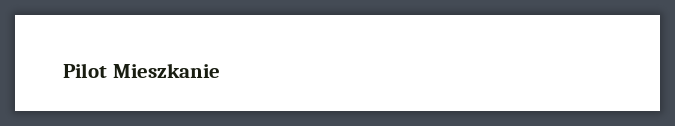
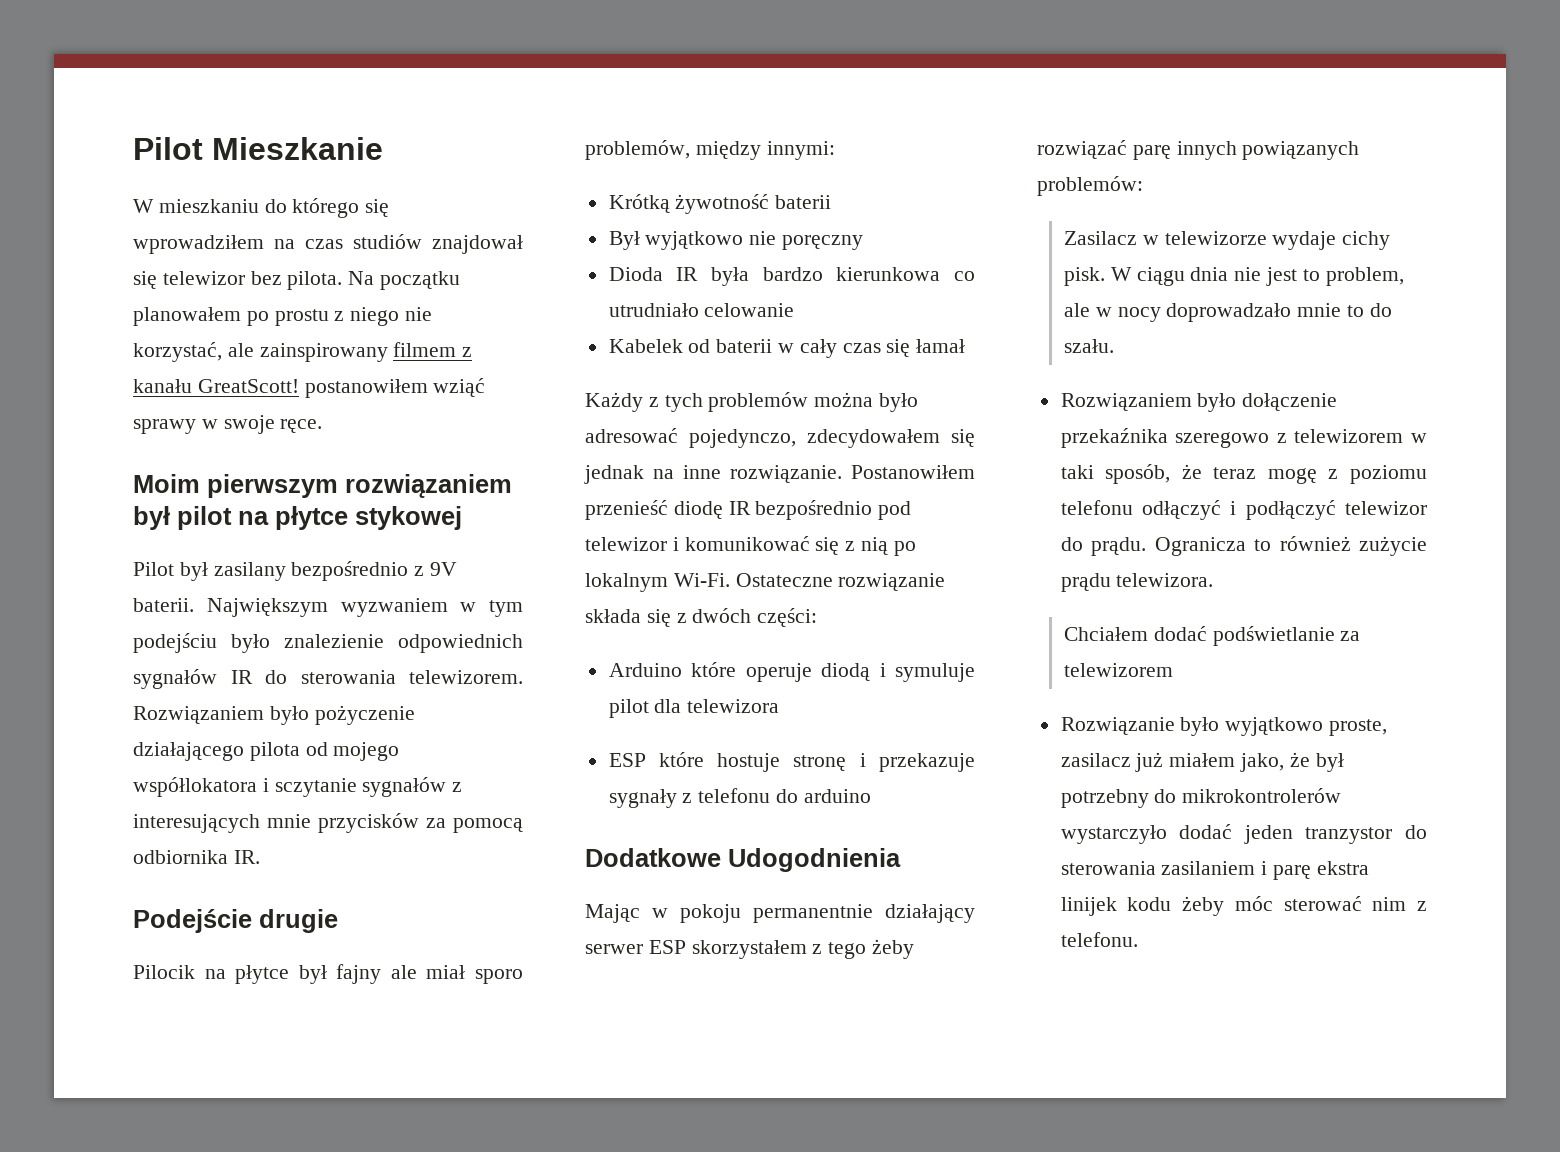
(220, 70) none -> [133,198,390,218] [133,234,523,254] [133,271,461,290] [133,307,433,326] [133,342,473,362] [133,378,486,398] [133,415,323,434] [133,474,512,498] [133,506,462,530] [133,561,458,581] [133,598,523,617] [133,633,523,653] [133,669,523,689] [133,705,415,725] [133,742,400,761] [133,777,463,797] [133,813,523,833] [133,850,260,864] [133,909,338,933] [133,964,523,984] [585,140,835,160] [608,194,832,214] [608,231,864,250] [608,267,975,286] [608,303,795,317] [608,339,966,358] [585,392,919,412] [585,428,975,448] [584,465,975,484] [585,500,912,520] [585,536,916,556] [585,573,946,592] [585,608,818,627] [608,662,975,682] [608,699,780,718] [608,752,975,772] [608,788,871,808] [585,848,901,872] [585,904,975,923] [585,939,915,959] [1037,140,1360,160] [1037,176,1143,196] [1063,231,1391,250] [1063,267,1404,286] [1063,303,1392,322] [1063,339,1114,353] [1060,393,1338,412] [1060,428,1427,448] [1060,464,1427,484] [1060,500,1427,520] [1060,536,1427,556] [1060,573,1214,592] [1063,626,1361,646] [1063,663,1173,677] [1060,717,1388,736] [1060,752,1344,772] [1060,788,1342,808] [1060,824,1427,844] [1060,861,1369,880] [1060,896,1427,916] [1060,932,1138,947] // W mieszkaniu do którego się wprowadziłem na czas studiów znajdował się telewizor bez pilota. Na początku planowałem po prostu z niego nie korzystać, ale zainspirowany filmem z kanału GreatScott! postanowiłem wziąć sprawy w swoje ręce. // Moim pierwszym rozwiązaniem był pilot na płytce stykowej // Pilot był zasilany bezpośrednio z 9V baterii. Największym wyzwaniem w tym podejściu było znalezienie odpowiednich sygnałów IR do sterowania telewizorem. Rozwiązaniem było pożyczenie działającego pilota od mojego współlokatora i sczytanie sygnałów z interesujących mnie przycisków za pomocą odbiornika IR. // Podejście drugie // Pilocik na płytce był fajny ale miał sporo problemów, między innymi: // Krótką żywotność baterii // Był wyjątkowo nie poręczny // Dioda IR była bardzo kierunkowa co utrudniało celowanie // Kabelek od baterii w cały czas się łamał // Każdy z tych problemów można było adresować pojedynczo, zdecydowałem się jednak na inne rozwiązanie. Postanowiłem przenieść diodę IR bezpośrednio pod telewizor i komunikować się z nią po lokalnym Wi-Fi. Ostateczne rozwiązanie składa się z dwóch części: // Arduino które operuje diodą i symuluje pilot dla telewizora // ESP które hostuje stronę i przekazuje sygnały z telefonu do arduino // Dodatkowe Udogodnienia // Mając w pokoju permanentnie działający serwer ESP skorzystałem z tego żeby rozwiązać parę innych powiązanych problemów: // Zasilacz w telewizorze wydaje cichy pisk. W ciągu dnia nie jest to problem, ale w nocy doprowadzało mnie to do szału. // Rozwiązaniem było dołączenie przekaźnika szeregowo z telewizorem w taki sposób, że teraz mogę z poziomu telefonu odłączyć i podłączyć telewizor do prądu. Ogranicza to również zużycie prądu telewizora. // Chciałem dodać podświetlanie za telewizorem // Rozwiązanie było wyjątkowo proste, zasilacz już miałem jako, że był potrzebny do mikrokontrolerów wystarczyło dodać jeden tranzystor do sterowania zasilaniem i parę ekstra linijek kodu żeby móc sterować nim z telefonu.

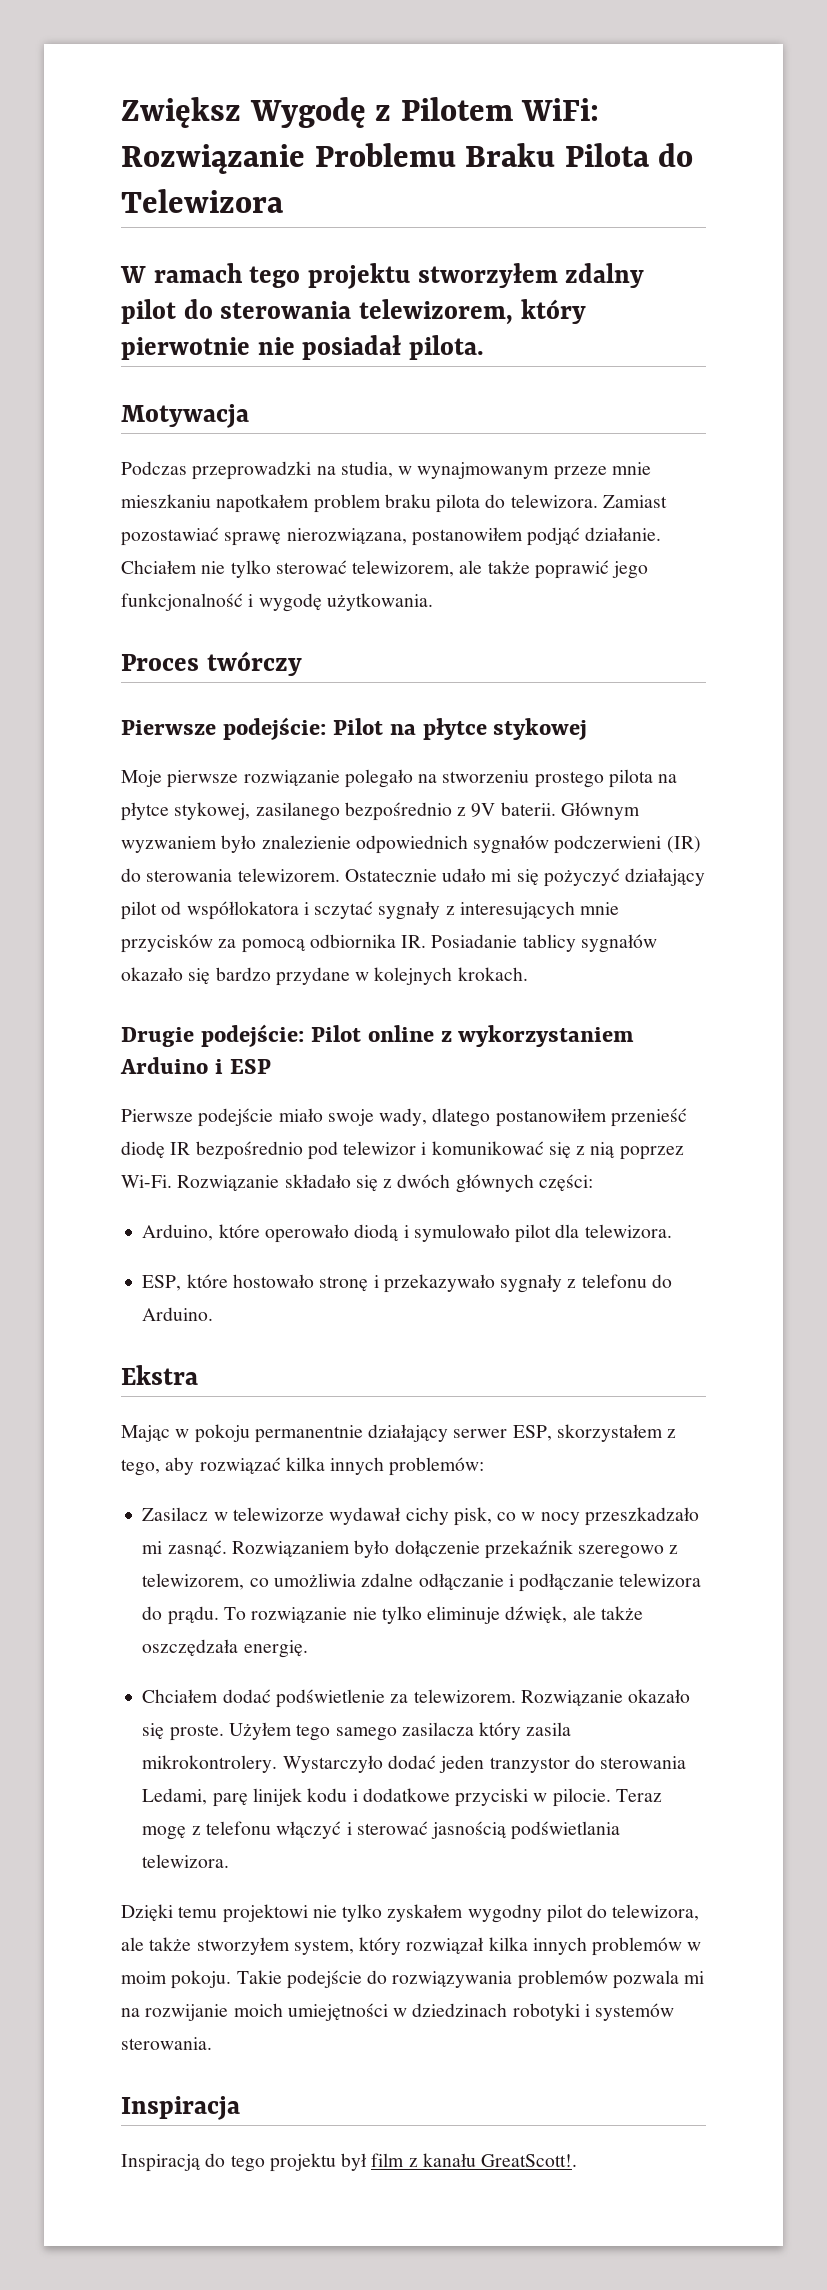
[133,137,383,160] [133,198,390,218] [133,234,523,254] [133,271,461,290] [133,307,433,326] [133,342,473,362] [133,378,486,398] [133,415,323,434] [133,474,512,498] [133,506,462,530] [133,561,458,581] [133,598,523,617] [133,633,217,653] Pilot Mieszkanie // W mieszkaniu do którego się wprowadziłem na czas studiów znajdował się telewizor bez pilota. Na początku planowałem po prostu z niego nie korzystać, ale zainspirowany filmem z kanału GreatScott! postanowiłem wziąć sprawy w swoje ręce. // Moim pierwszym rozwiązaniem był pilot na płytce stykowej // Pilot był zasilany bezpośrednio z 9V baterii. Największym wyzwaniem w tym podejściu -> [121,97,600,128] [121,143,694,174] [121,189,283,213] [120,263,645,289] [121,299,586,325] [121,335,485,360] [121,404,249,428] [121,461,651,480] [121,494,667,513] [121,527,662,546] [121,560,649,579] [121,593,433,612] [121,651,302,676] [121,717,588,740] [121,769,678,788] [121,802,640,821] [121,836,217,853] Zwiększ Wygodę z Pilotem WiFi: Rozwiązanie Problemu Braku Pilota do Telewizora // W ramach tego projektu stworzyłem zdalny pilot do sterowania telewizorem, który pierwotnie nie posiadał pilota. // Motywacja // Podczas przeprowadzki na studia, w wynajmowanym przeze mnie mieszkaniu napotkałem problem braku pilota do telewizora. Zamiast pozostawiać sprawę nierozwiązana, postanowiłem podjąć działanie. Chciałem nie tylko sterować telewizorem, ale także poprawić jego funkcjonalność i wygodę użytkowania. // Proces twórczy // Pierwsze podejście: Pilot na płytce stykowej // Moje pierwsze rozwiązanie polegało na stworzeniu prostego pilota na płytce stykowej, zasilanego bezpośrednio z 9V baterii. Głównym wyzwaniem
[230,670,253,684] IR -> [554,835,701,854] podczerwieni (IR)
[133,705,415,725] [133,742,400,761] [133,777,447,797] Rozwiązaniem było pożyczenie działającego pilota od mojego współlokatora i sczytanie sygnałów -> [344,868,706,887] [121,901,441,920] Ostatecznie udało mi się pożyczyć działający pilot od współlokatora i sczytać sygnały
[133,909,338,933] [133,964,523,984] [585,140,835,160] [608,194,832,214] [608,231,864,250] [608,267,975,286] [608,303,795,317] [608,339,966,358] [585,392,919,412] [585,428,975,448] [584,465,975,484] // Podejście drugie // Pilocik na płytce był fajny ale miał sporo problemów, między innymi: // Krótką żywotność baterii // Był wyjątkowo nie poręczny // Dioda IR była bardzo kierunkowa co utrudniało celowanie // Kabelek od baterii w cały czas się łamał // Każdy z tych problemów można było adresować pojedynczo, zdecydowałem się jednak na inne rozwiązanie. Postanowiłem -> [431,934,657,953] [121,967,528,986] [121,1024,635,1047] [120,1057,271,1074] [121,1108,607,1127] Posiadanie tablicy sygnałów okazało się bardzo przydane w kolejnych krokach. // Drugie podejście: Pilot online z wykorzystaniem Arduino i ESP // Pierwsze podejście miało swoje wady, dlatego postanowiłem
[893,541,916,556] [585,573,946,592] [585,609,641,623] po lokalnym Wi-Fi. Ostateczne rozwiązanie składa -> [619,1146,684,1160] [121,1174,351,1191] poprzez Wi-Fi. Rozwiązanie składało
(752, 615) none -> [455,1174,534,1193] głównych
[608,662,812,682] Arduino które operuje -> [142,1224,349,1243] Arduino, które operowało
[895,663,975,682] symuluje -> [413,1224,510,1242] symulowało
[687,699,780,713] [608,752,781,772] telewizora // ESP które hostuje -> [584,1224,672,1238] [142,1274,314,1291] telewizora. // ESP, które hostowało
[879,753,975,772] przekazuje -> [383,1274,495,1293] przekazywało
[803,789,871,803] [585,848,901,872] arduino // Dodatkowe Udogodnienia -> [142,1307,214,1321] [121,1365,198,1385] Arduino. // Ekstra
[648,940,686,954] ESP -> [512,1425,552,1441] ESP,
[828,939,915,959] [1037,140,1360,160] [1037,176,1143,196] [1063,231,1391,250] [1063,267,1404,286] [1063,303,1392,322] [1063,339,1114,353] tego żeby rozwiązać parę innych powiązanych problemów: // Zasilacz w telewizorze wydaje cichy pisk. W ciągu dnia nie jest to problem, ale w nocy doprowadzało mnie to do szału. // -> [121,1457,485,1476] [142,1507,699,1526] [142,1540,227,1557] tego, aby rozwiązać kilka innych problemów: // Zasilacz w telewizorze wydawał cichy pisk, co w nocy przeszkadzało mi zasnąć.
[1060,428,1168,448] przekaźnika -> [484,1540,573,1559] przekaźnik
[1294,429,1427,443] [1060,464,1427,484] [1060,500,1427,520] [1060,536,1427,556] [1060,573,1214,592] [1063,626,1361,646] [1063,663,1173,677] [1060,717,1388,736] [1060,752,1344,772] [1060,788,1342,808] [1060,825,1167,844] telewizorem w taki sposób, że teraz mogę z poziomu telefonu odłączyć i podłączyć telewizor do prądu. Ogranicza to również zużycie prądu telewizora. // Chciałem dodać podświetlanie za telewizorem // Rozwiązanie było wyjątkowo proste, zasilacz już miałem jako, że był potrzebny do mikrokontrolerów wystarczyło -> [142,1573,702,1592] [142,1606,643,1625] [142,1639,308,1658] [142,1689,691,1708] [142,1722,572,1741] [142,1755,383,1773] telewizorem, co umożliwia zdalne odłączanie i podłączanie telewizora do prądu. To rozwiązanie nie tylko eliminuje dźwięk, ale także oszczędzała energię. // Chciałem dodać podświetlenie za telewizorem. Rozwiązanie okazało się proste. Użyłem tego samego zasilacza który zasila mikrokontrolery. Wystarczyło
[1161,861,1369,880] [1060,896,1427,916] [1060,932,1138,947] zasilaniem i parę ekstra linijek kodu żeby móc sterować nim z telefonu. -> [142,1788,662,1807] [142,1821,621,1840] [142,1854,230,1868] [121,1904,700,1923] [121,1937,702,1956] [121,1970,705,1989] [121,2003,675,2021] [121,2037,212,2050] [121,2096,240,2120] [121,2153,578,2172] Ledami, parę linijek kodu i dodatkowe przyciski w pilocie. Teraz mogę z telefonu włączyć i sterować jasnością podświetlania telewizora. // Dzięki temu projektowi nie tylko zyskałem wygodny pilot do telewizora, ale także stworzyłem system, który rozwiązał kilka innych problemów w moim pokoju. Takie podejście do rozwiązywania problemów pozwala mi na rozwijanie moich umiejętności w dziedzinach robotyki i systemów sterowania. // Inspiracja // Inspiracją do tego projektu był film z kanału GreatScott!.

